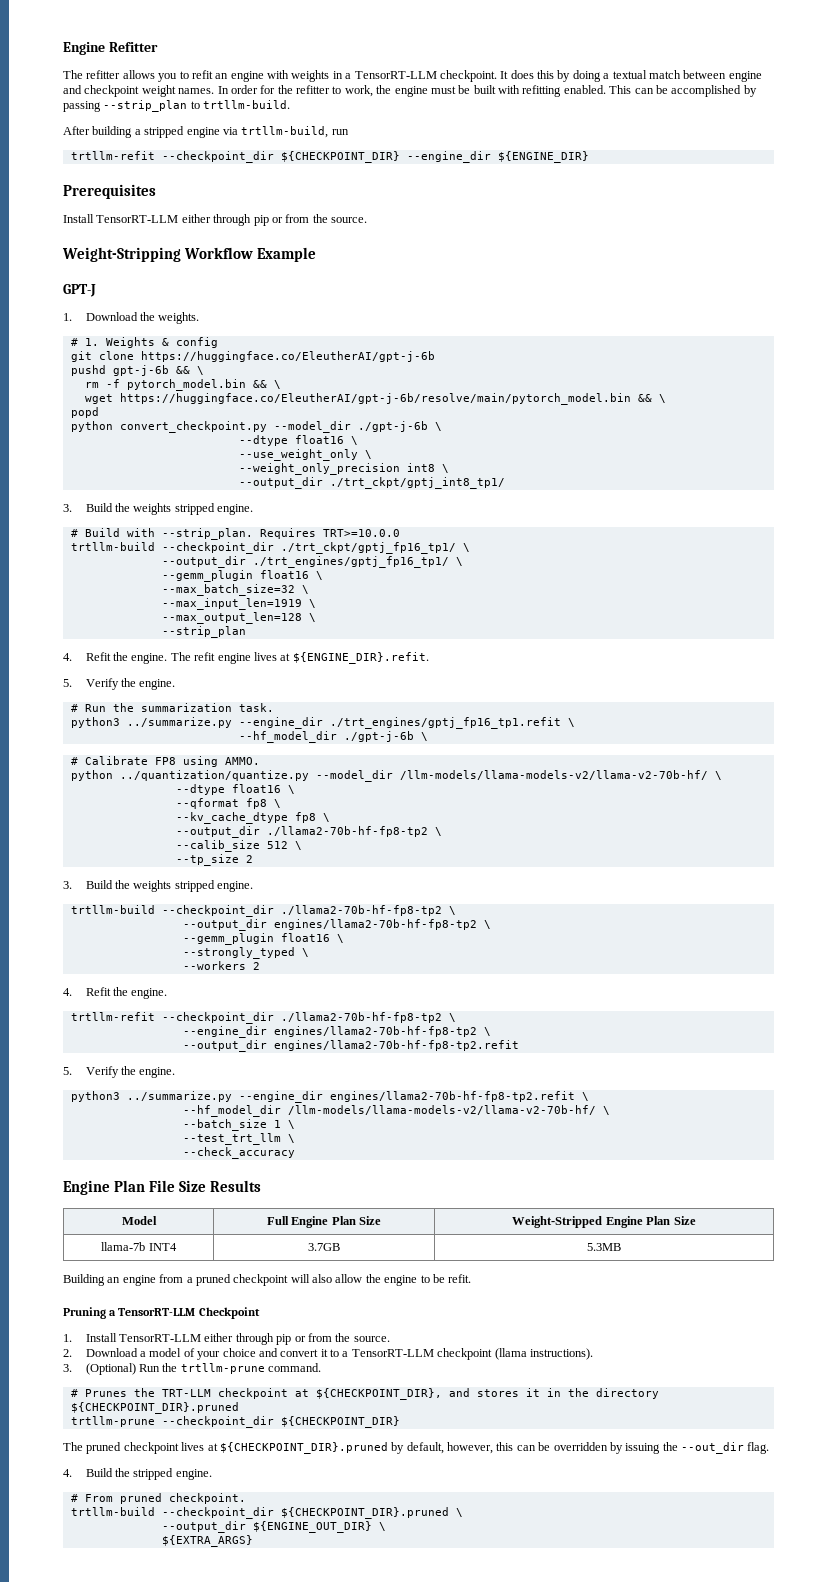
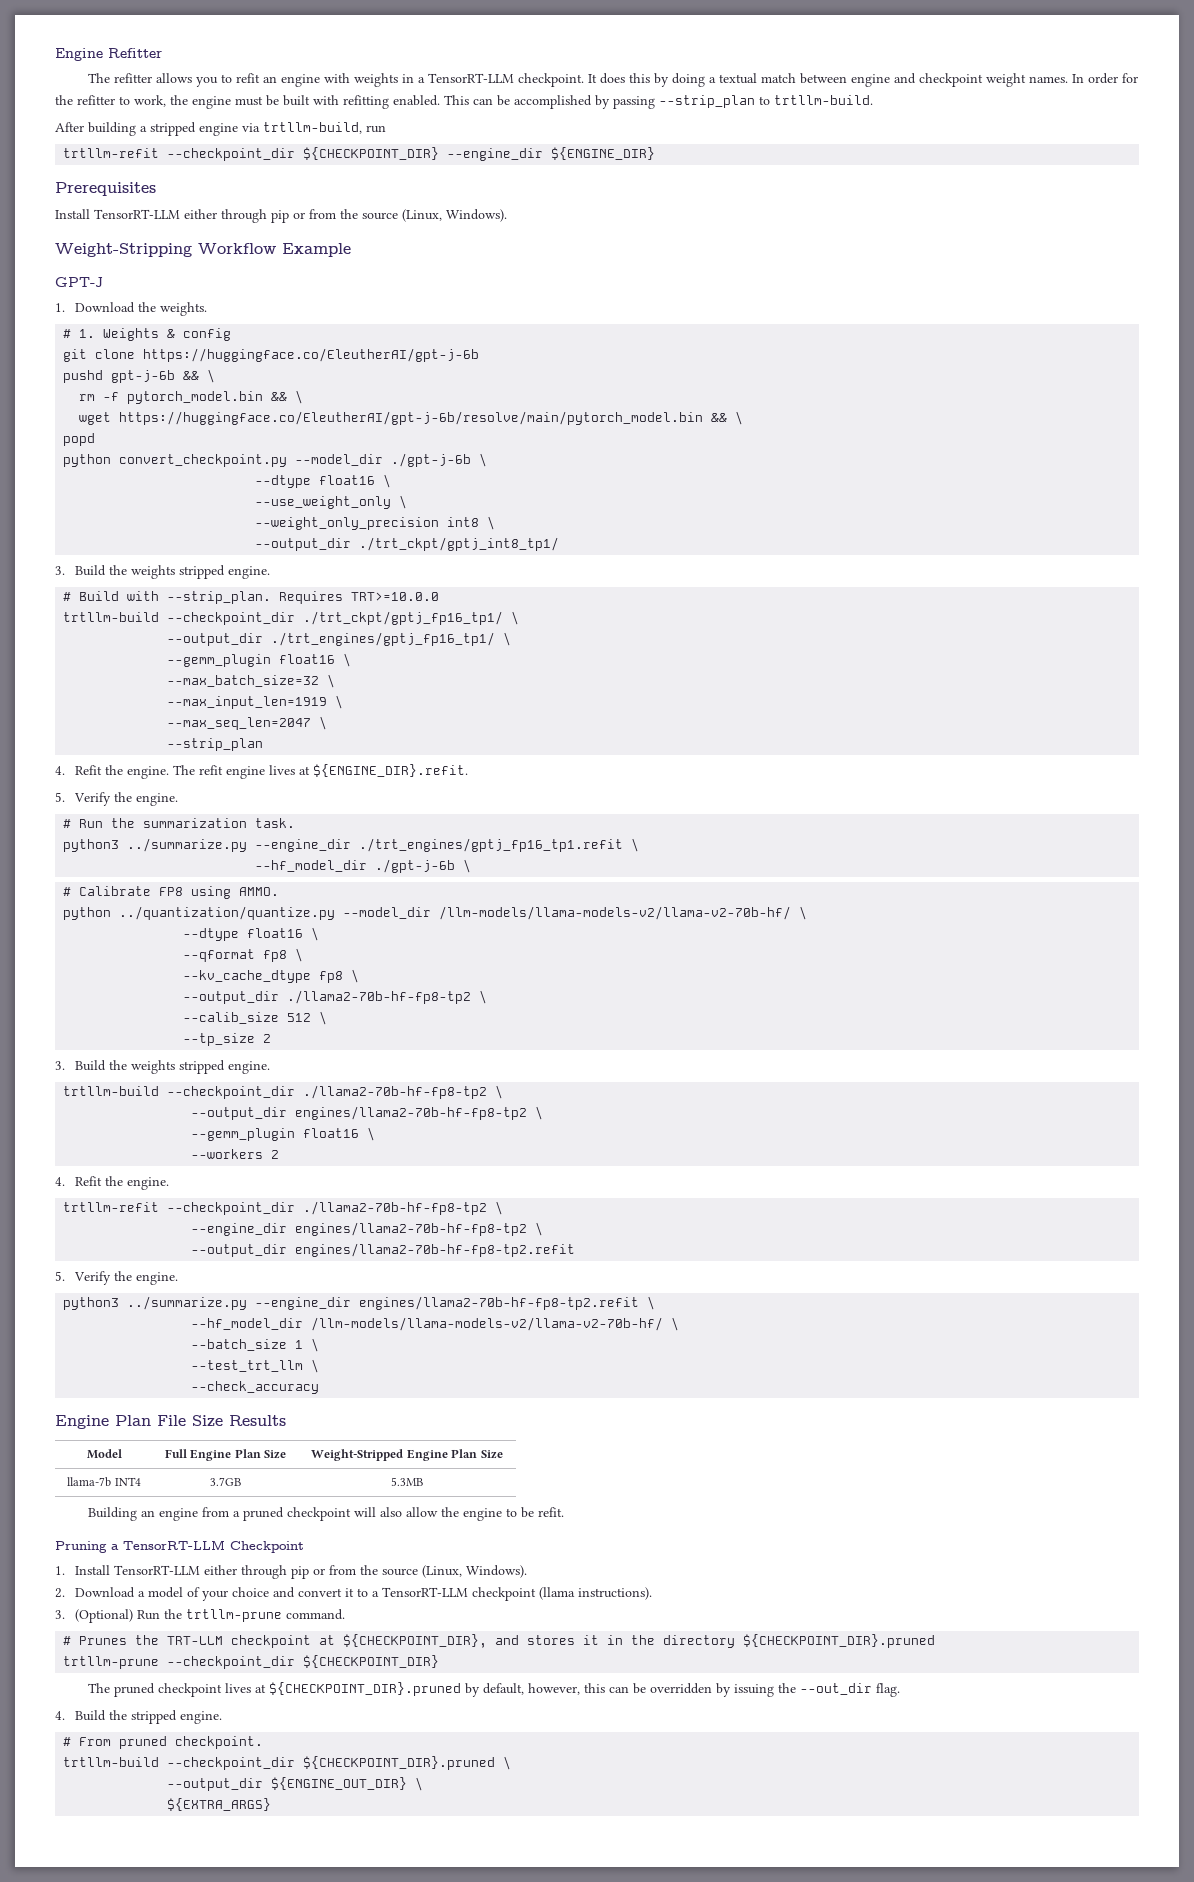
[331,217,367,223] source. -> [362,209,507,222] source (Linux, Windows).
[161,612,302,624] --max_output_len=128 -> [167,717,312,730] --max_seq_len=2047
[182,947,309,959] // --strongly_typed \ -> (376, 1134) none
[353,1336,390,1342] source. -> [382,1565,528,1578] source (Linux, Windows).

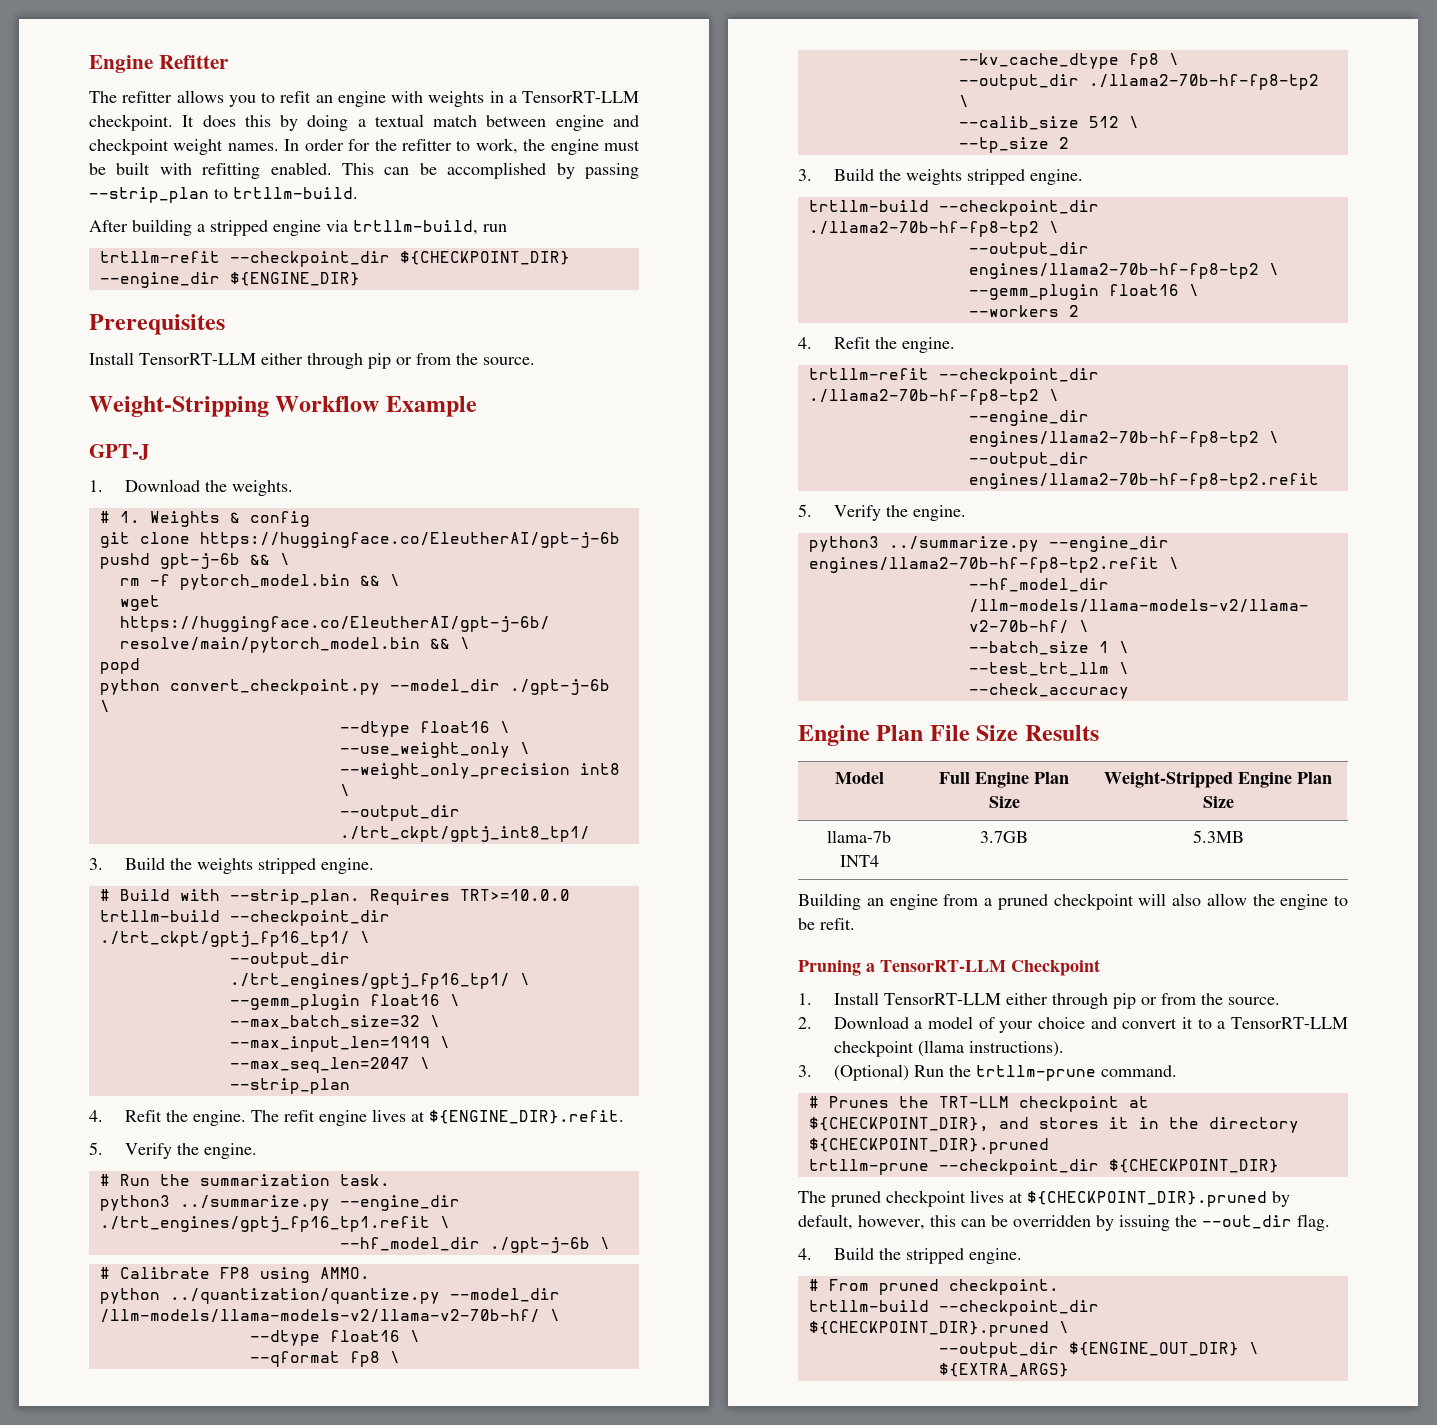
[362,209,507,222] source (Linux, Windows). -> [483,357,535,365] source.
[382,1565,528,1578] source (Linux, Windows). -> [1227,997,1280,1005] source.

